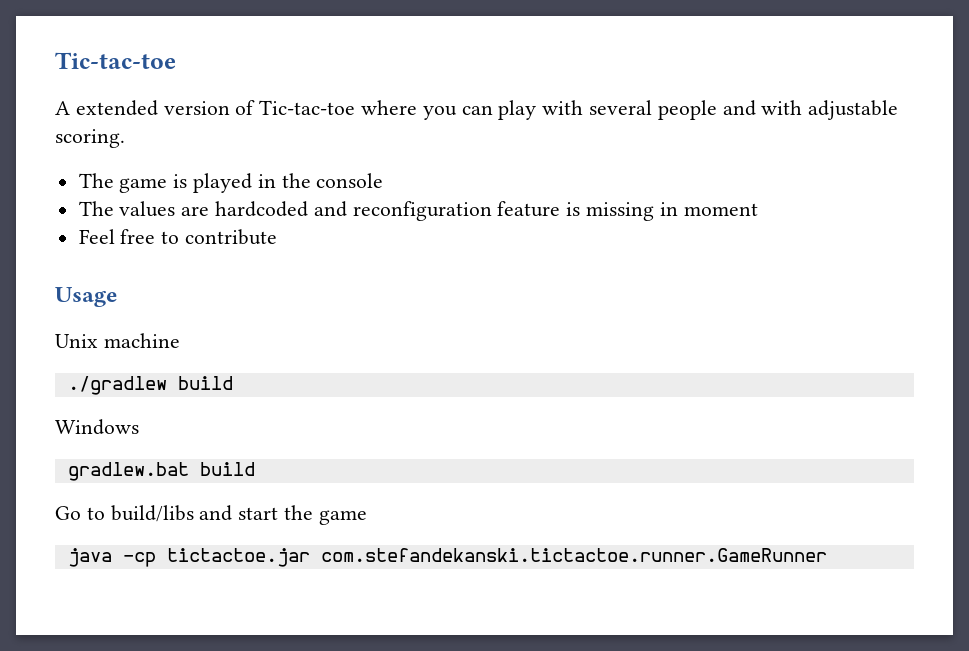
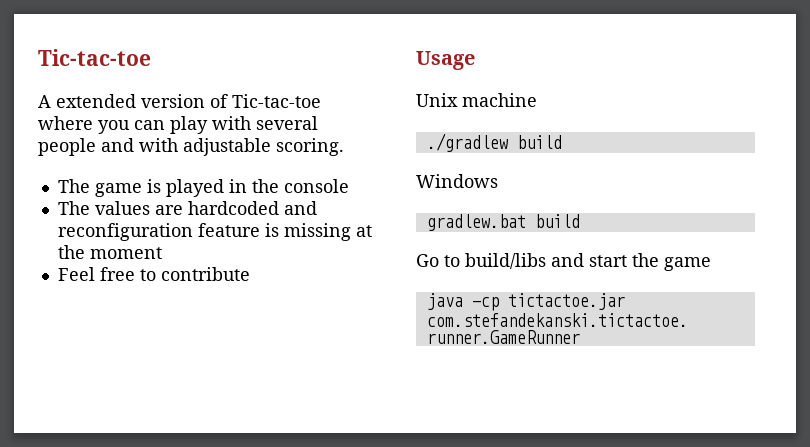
[659,202,678,216] in -> [355,225,372,237] [57,245,85,259] at the

